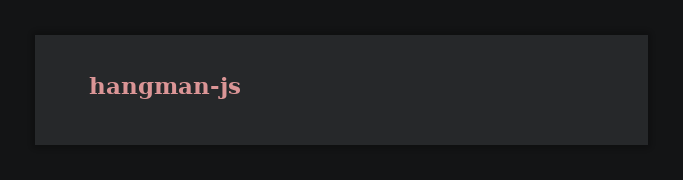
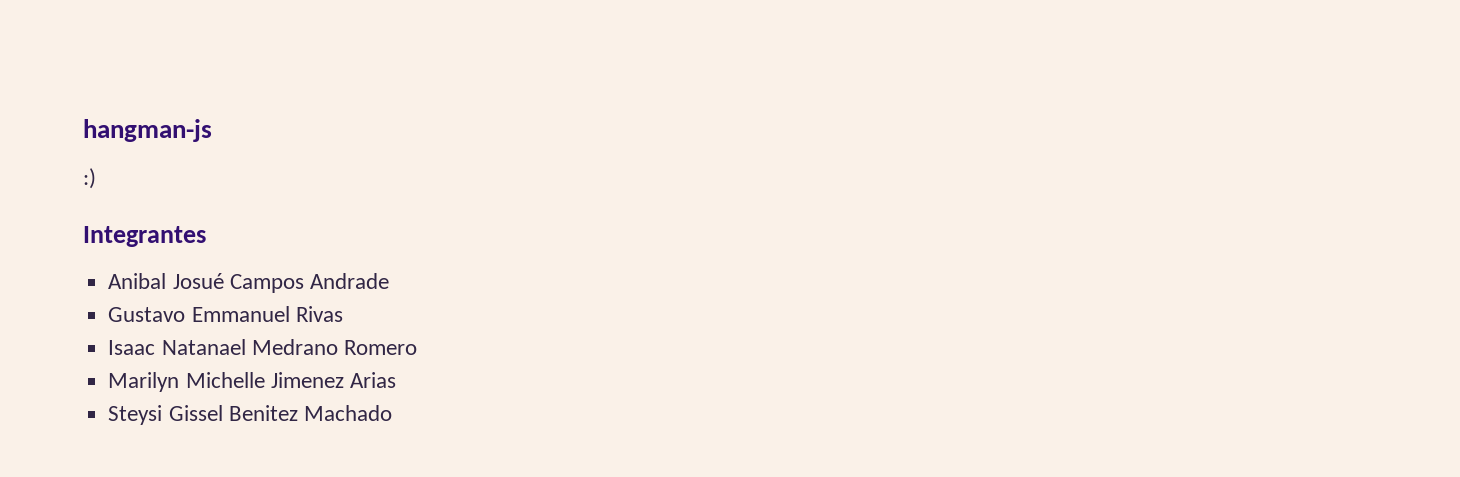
(241, 88) none -> [83,168,96,189] [83,226,206,247] [108,273,389,293] [108,306,343,322] [108,339,417,355] [108,372,396,392] [108,405,392,425] // :) // Integrantes // Anibal Josué Campos Andrade // Gustavo Emmanuel Rivas // Isaac Natanael Medrano Romero // Marilyn Michelle Jimenez Arias // Steysi Gissel Benitez Machado

